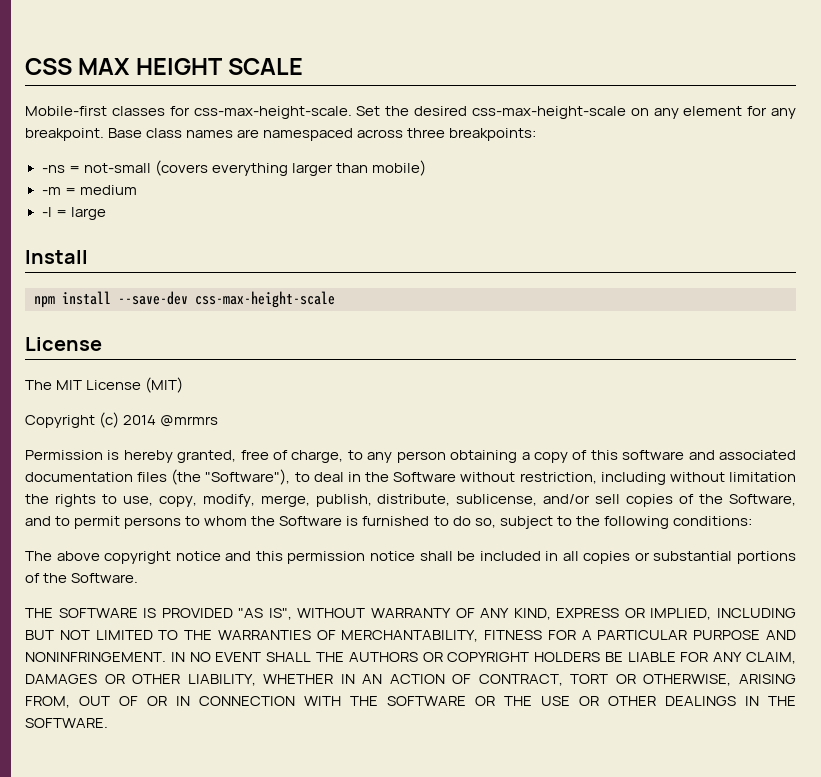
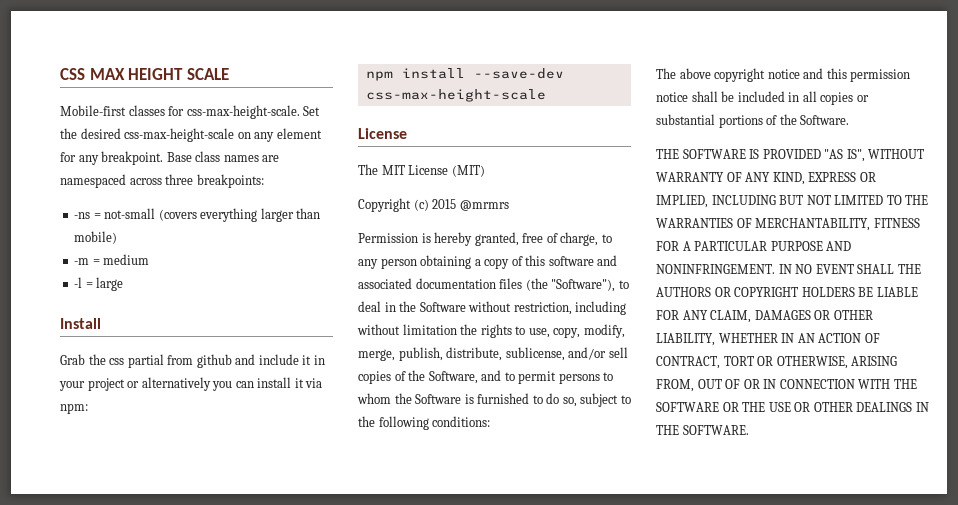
(88, 257) none -> [60,354,325,368] [59,377,323,391] [60,403,88,414] // Grab the css partial from github and include it in your project or alternatively you can install it via npm:
[123,415,157,425] 2014 -> [432,199,457,209] 2015

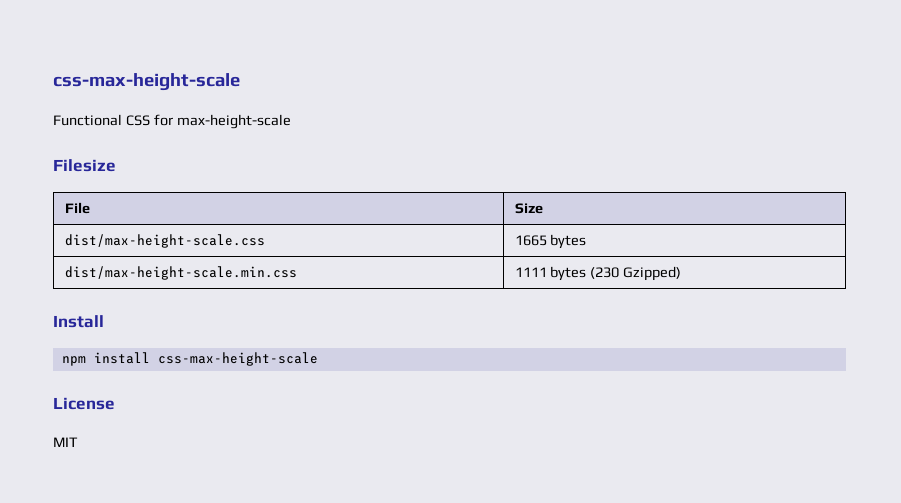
[60,68,229,80] [60,105,321,119] [60,128,322,142] [60,151,280,165] [60,174,264,188] [74,208,321,222] [74,231,118,244] [74,254,150,265] [74,277,124,291] [60,318,101,329] [60,354,325,368] [59,377,323,391] [60,403,88,414] CSS MAX HEIGHT SCALE // Mobile-first classes for css-max-height-scale. Set the desired css-max-height-scale on any element for any breakpoint. Base class names are namespaced across three breakpoints: // -ns = not-small (covers everything larger than mobile) // -m = medium // -l = large // Install // Grab the css partial from github and include it in your project or alternatively you can install it via npm: -> [53,73,240,91] [53,114,291,129] [53,159,116,172] [64,202,90,214] [514,203,543,214] [64,234,265,248] [514,234,587,249] [64,266,297,280] [514,266,682,281] [53,315,104,328] css-max-height-scale // Functional CSS for max-height-scale // Filesize // File | Size // dist/max-height-scale.css | 1665 bytes // dist/max-height-scale.min.css | 1111 bytes (230 Gzipped) // Install
[473,68,564,79] --save-dev -> (150, 358) none
[358,164,485,177] [358,198,509,212] [358,232,612,246] [358,255,618,269] [358,278,629,292] [358,301,627,315] [357,324,625,338] [358,347,628,361] [358,370,614,384] [357,393,631,407] [358,416,491,430] [656,68,911,82] [656,91,869,105] [656,114,850,128] [656,149,925,162] [656,172,876,185] [656,195,929,208] [656,218,920,231] [656,241,852,251] [656,264,921,274] [656,287,918,297] [656,310,873,323] [656,333,880,346] [656,356,898,369] [656,379,917,392] [656,402,929,412] [656,425,749,435] The MIT License (MIT) // Copyright (c) 2015 @mrmrs // Permission is hereby granted, free of charge, to any person obtaining a copy of this software and associated documentation files (the "Software"), to deal in the Software without restriction, including without limitation the rights to use, copy, modify, merge, publish, distribute, sublicense, and/or sell copies of the Software, and to permit persons to whom the Software is furnished to do so, subject to the following conditions: // The above copyright notice and this permission notice shall be included in all copies or substantial portions of the Software. // THE SOFTWARE IS PROVIDED "AS IS", WITHOUT WARRANTY OF ANY KIND, EXPRESS OR IMPLIED, INCLUDING BUT NOT LIMITED TO THE WARRANTIES OF MERCHANTABILITY, FITNESS FOR A PARTICULAR PURPOSE AND NONINFRINGEMENT. IN NO EVENT SHALL THE AUTHORS OR COPYRIGHT HOLDERS BE LIABLE FOR ANY CLAIM, DAMAGES OR OTHER LIABILITY, WHETHER IN AN ACTION OF CONTRACT, TORT OR OTHERWISE, ARISING FROM, OUT OF OR IN CONNECTION WITH THE SOFTWARE OR THE USE OR OTHER DEALINGS IN THE SOFTWARE. -> [53,437,78,447] MIT

